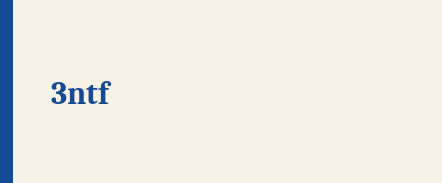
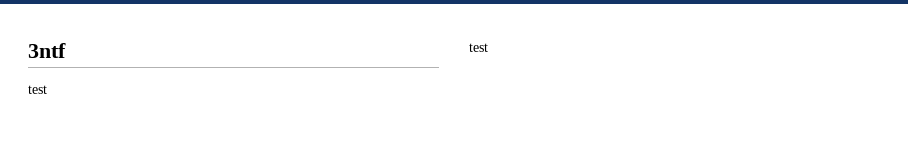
(112, 92) none -> [28,85,47,94] [469,43,488,52] // test // test

